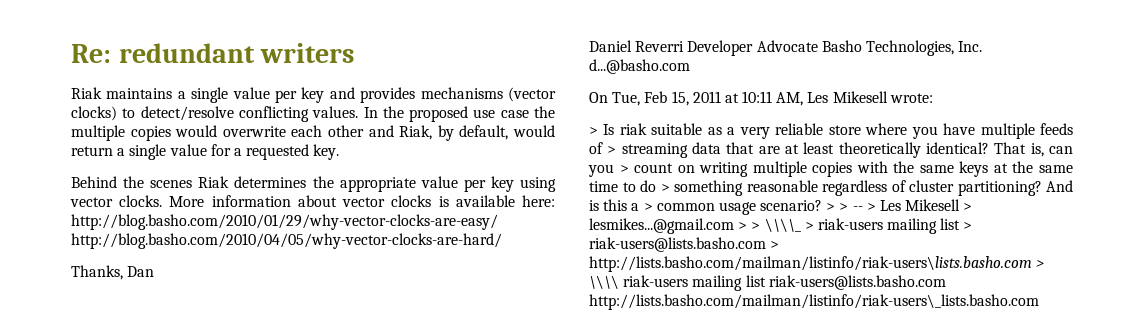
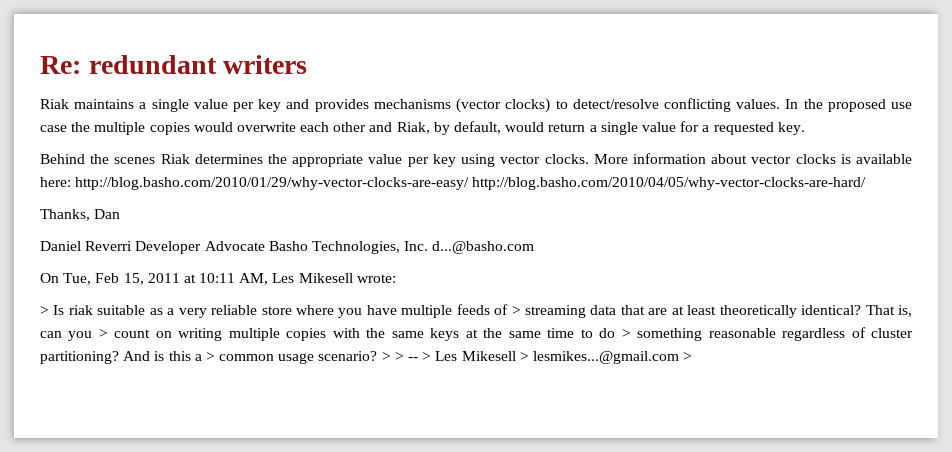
[751,218,973,234] [589,237,780,252] [589,256,1045,272] [589,275,946,291] [589,294,1039,310] > \\\\_ > riak-users mailing list > riak-users@lists.basho.com > http://lists.basho.com/mailman/listinfo/riak-users\lists.basho.com > \\\\ riak-users mailing list riak-users@lists.basho.com http://lists.basho.com/mailman/listinfo/riak-users\_lists.basho.com -> (693, 356) none

